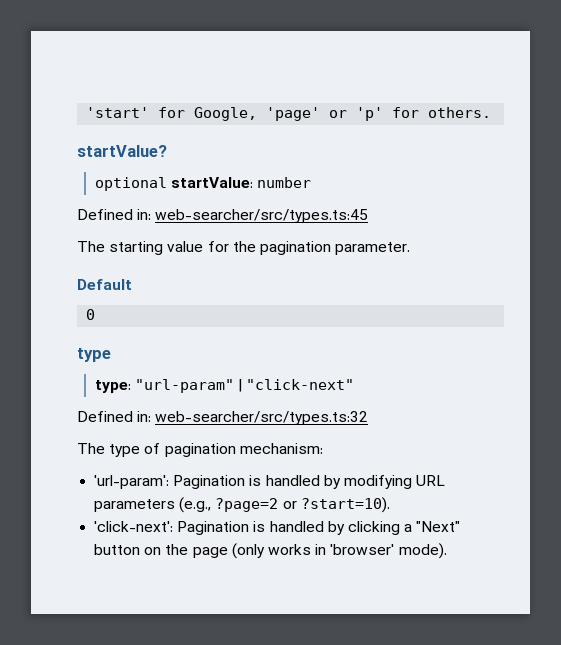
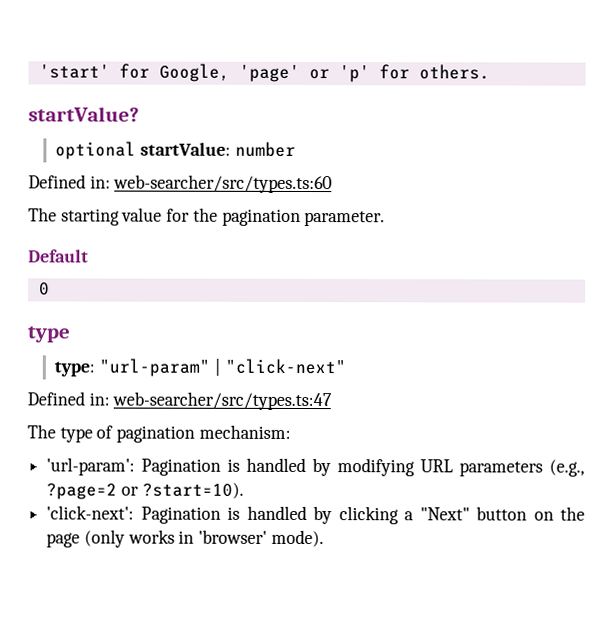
[155,209,369,223] web-searcher/src/types.ts:45 -> [113,174,333,194] web-searcher/src/types.ts:60
[155,411,369,425] web-searcher/src/types.ts:32 -> [112,391,333,411] web-searcher/src/types.ts:47

